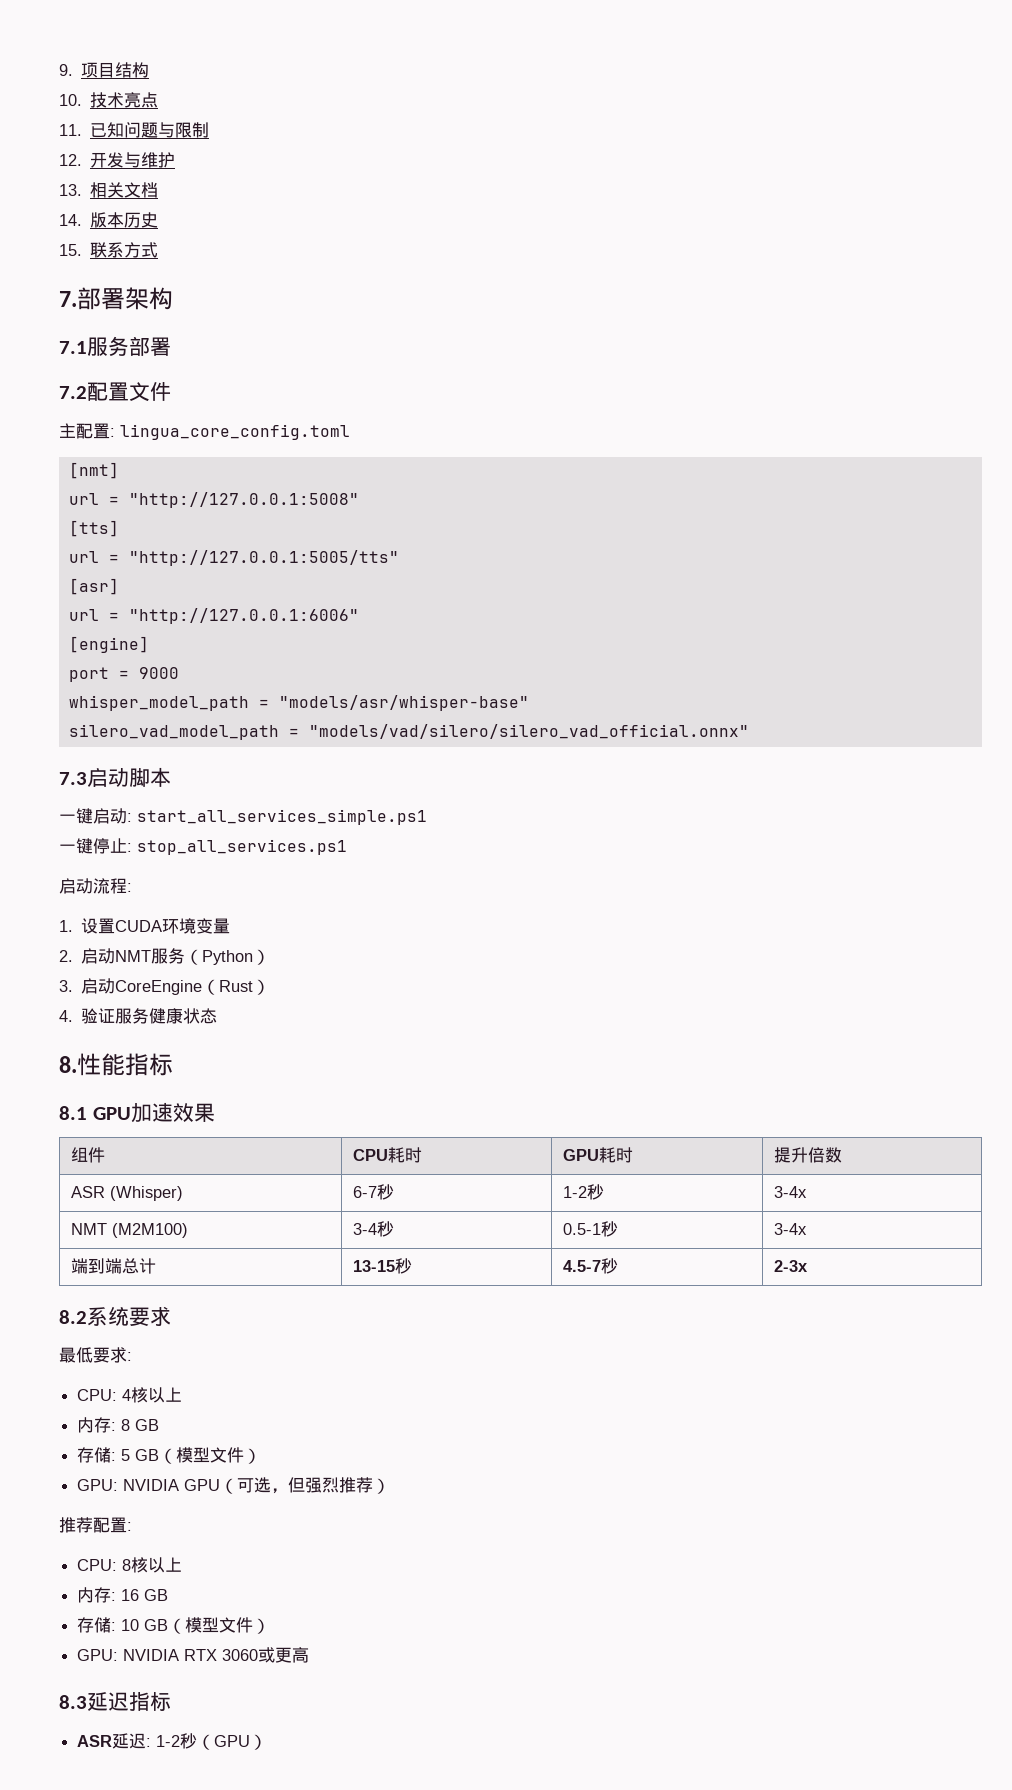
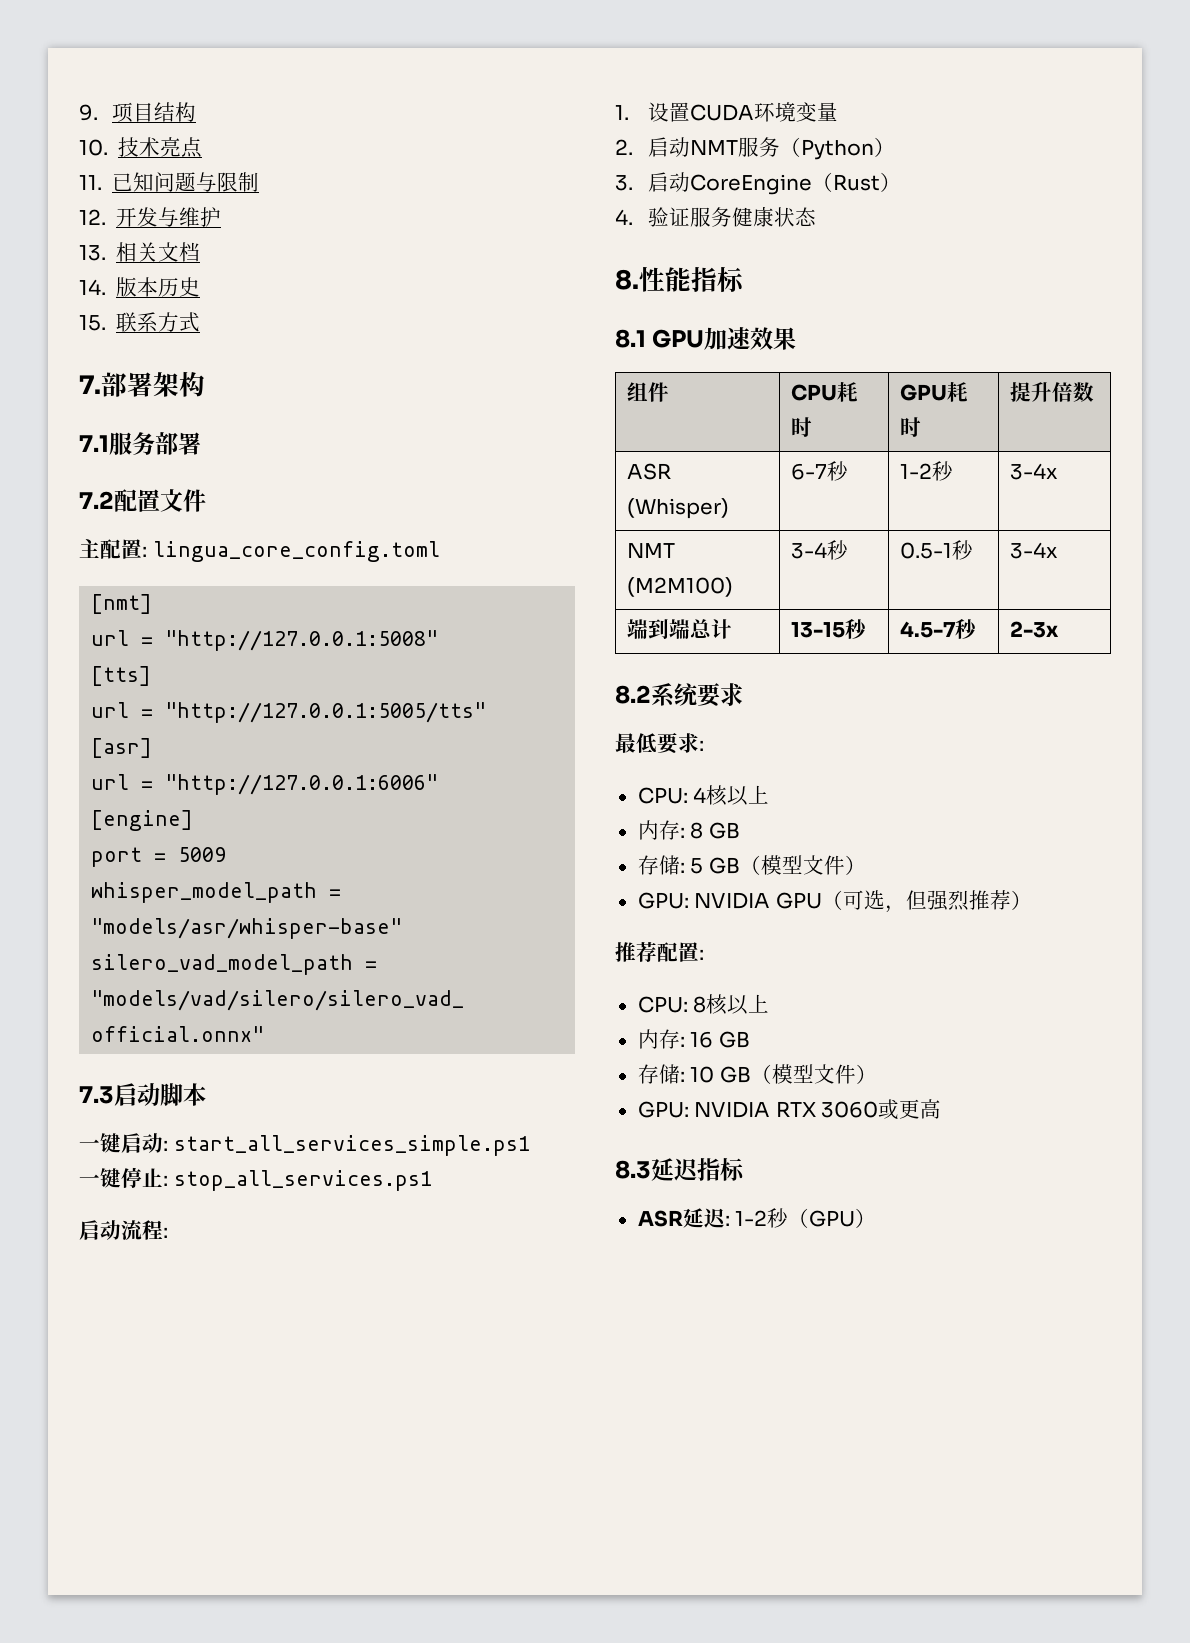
[138,667,179,679] 9000 -> [178,847,227,862] 5009

